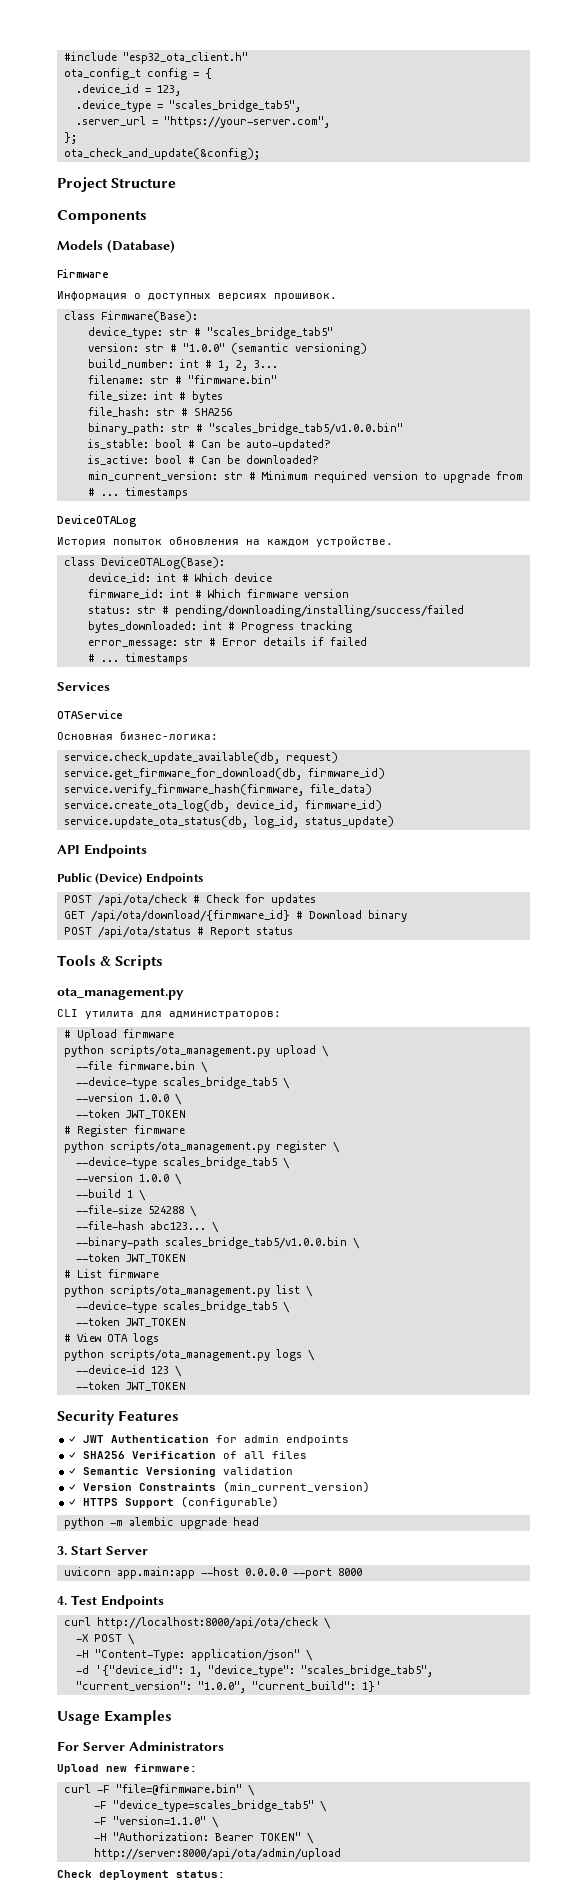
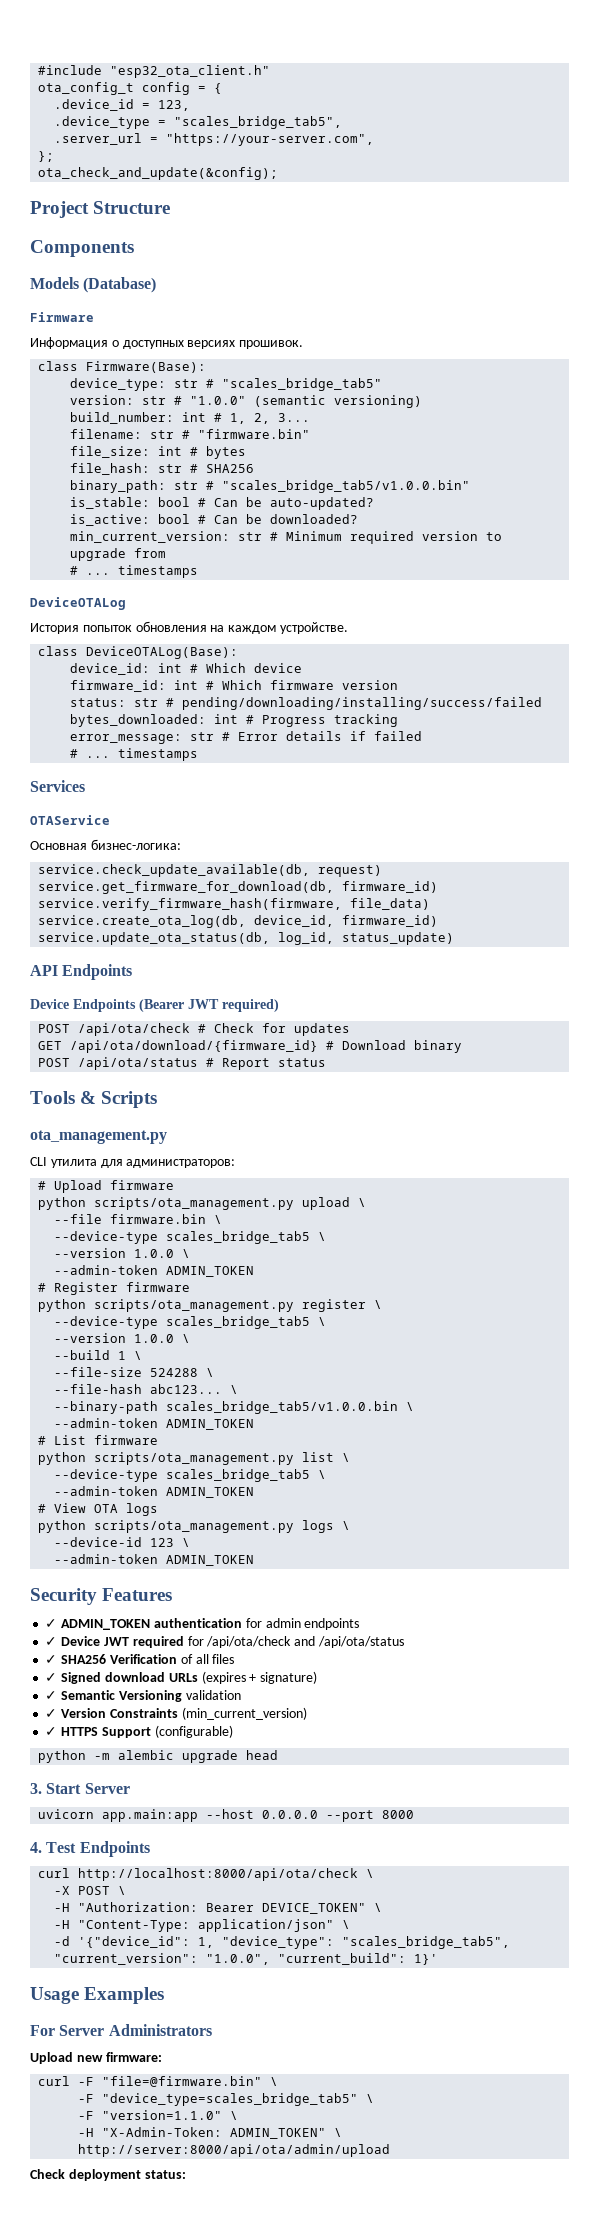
[57,873,203,885] Public (Device) Endpoints -> [30,999,279,1012] Device Endpoints (Bearer JWT required)
[75,1109,186,1119] --token JWT_TOKEN -> [54,1265,255,1277] --admin-token ADMIN_TOKEN
[75,1253,186,1263] --token JWT_TOKEN -> [54,1418,255,1430] --admin-token ADMIN_TOKEN
[75,1317,186,1327] --token JWT_TOKEN -> [54,1486,255,1498] --admin-token ADMIN_TOKEN
[75,1381,186,1391] --token JWT_TOKEN -> [54,1554,255,1566] --admin-token ADMIN_TOKEN
[83,1435,210,1443] JWT Authentication -> [61,1618,242,1630] ADMIN_TOKEN authentication
(350, 1440) none -> [45,1636,404,1648] // ✓ Device JWT required for /api/ota/check and /api/ota/status
(308, 1455) none -> [45,1671,318,1684] // ✓ Signed download URLs (expires + signature)
(135, 1639) none -> [54,1902,383,1914] // -H "Authorization: Bearer DEVICE_TOKEN" \
[112,1832,301,1841] "Authorization: Bearer TOKEN" -> [102,2127,327,2139] "X-Admin-Token: ADMIN_TOKEN"

